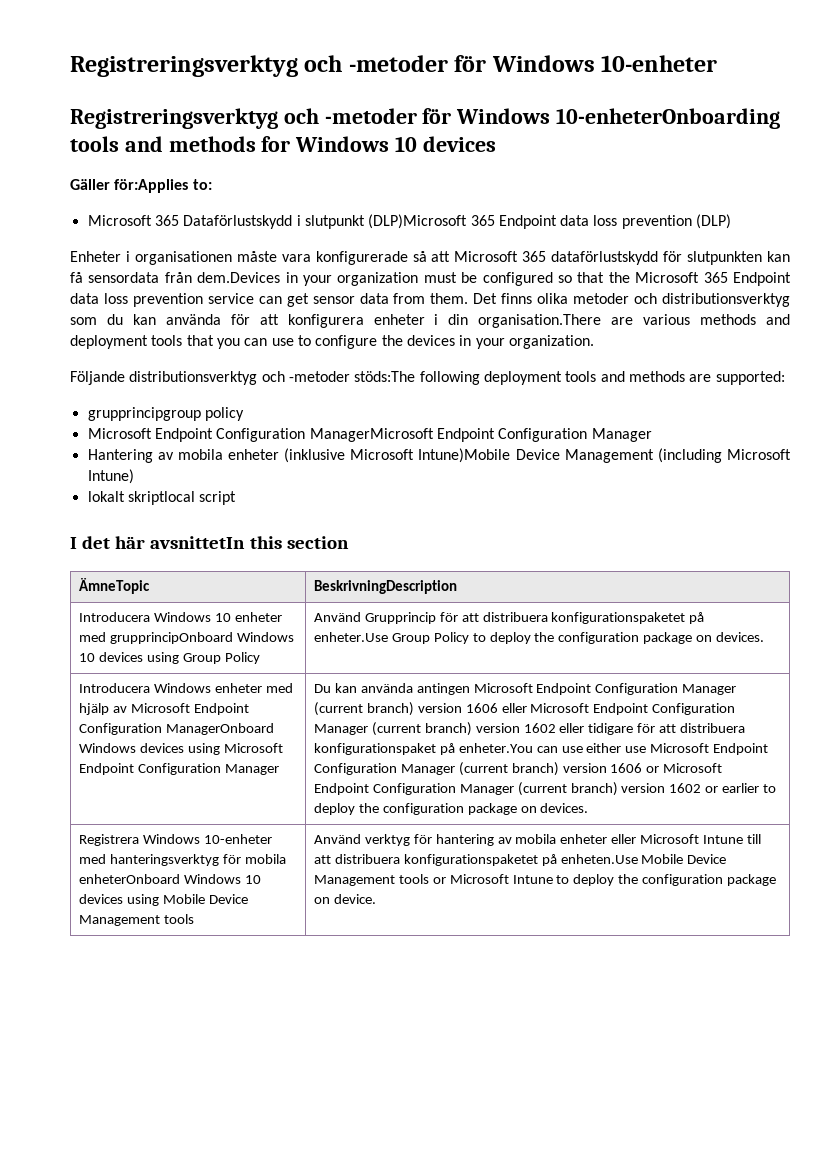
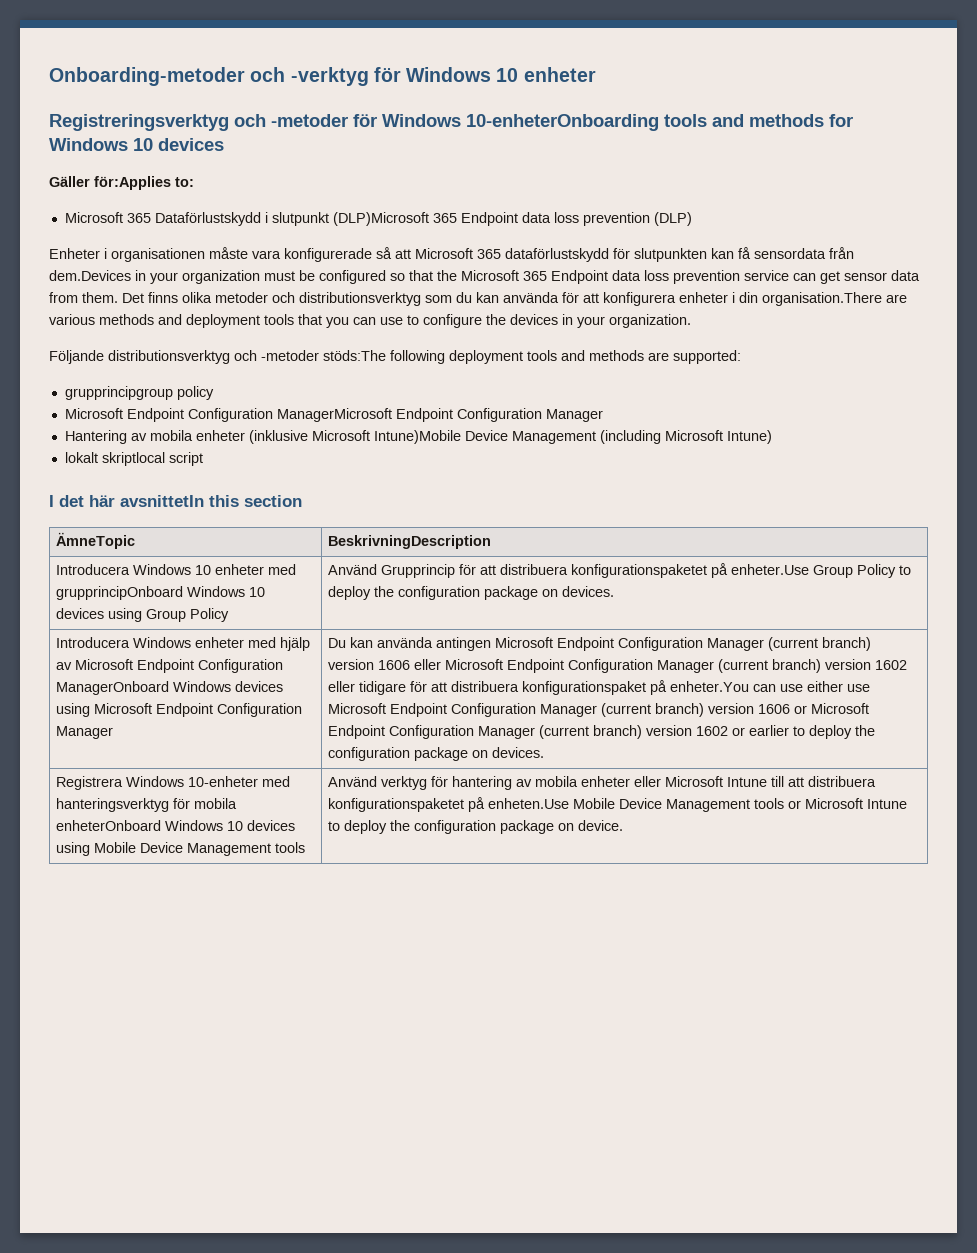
[70,55,718,77] Registreringsverktyg och -metoder för Windows 10-enheter -> [49,67,596,86] Onboarding-metoder och -verktyg för Windows 10 enheter

